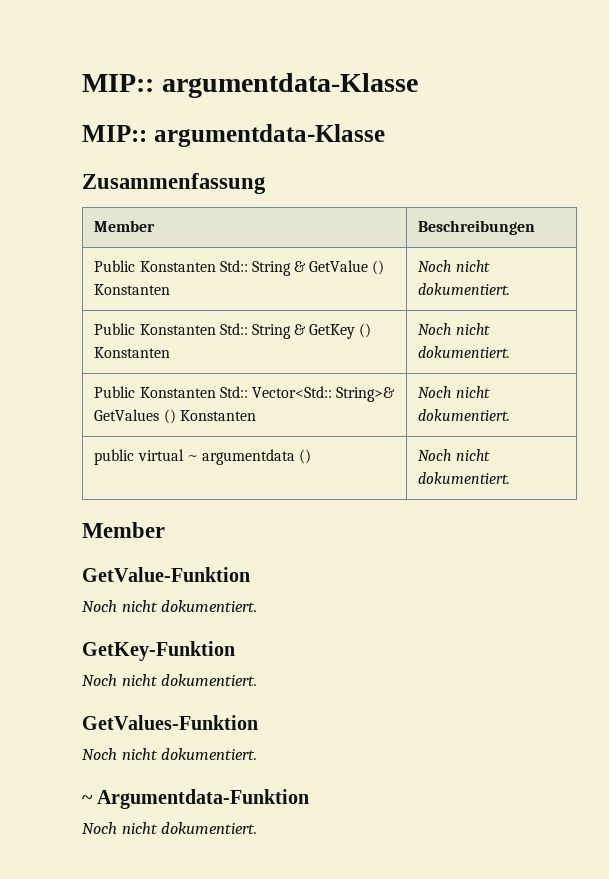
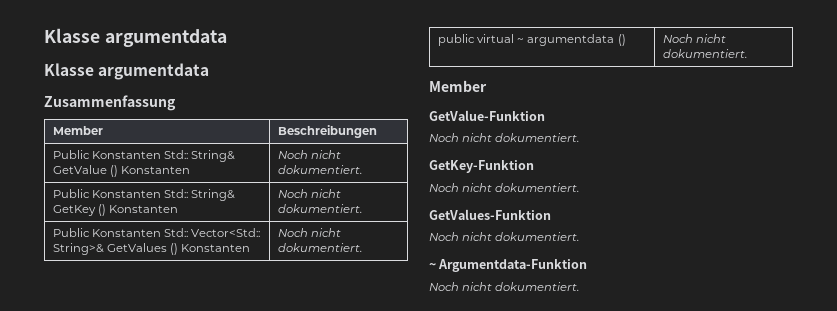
[82,73,418,98] [82,124,385,147] MIP:: argumentdata-Klasse // MIP:: argumentdata-Klasse -> [44,28,227,47] [44,63,210,80] Klasse argumentdata // Klasse argumentdata
[251,261,307,276] String & -> [191,150,236,162] String&
[251,324,307,339] String & -> [191,189,236,201] String&

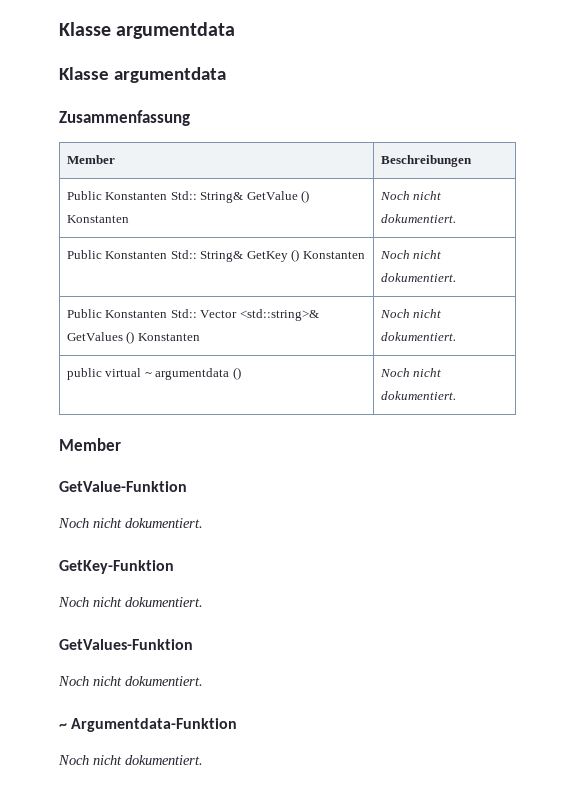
[191,228,261,237] [53,243,105,255] Vector<Std:: String>& -> [200,309,319,321] Vector <std::string>&

